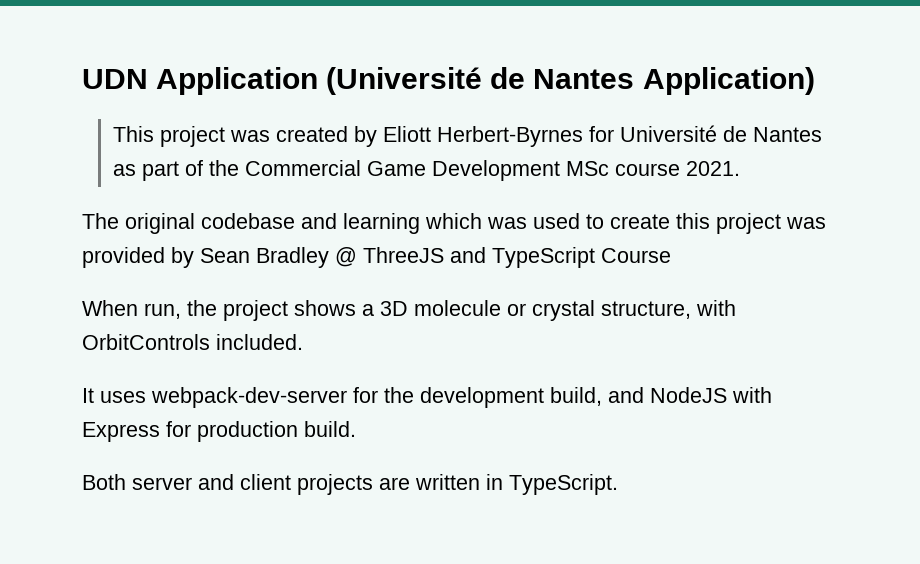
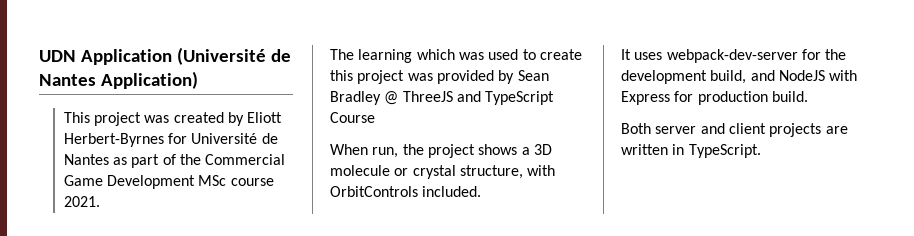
[125,213,337,234] original codebase and -> (354, 54) none

